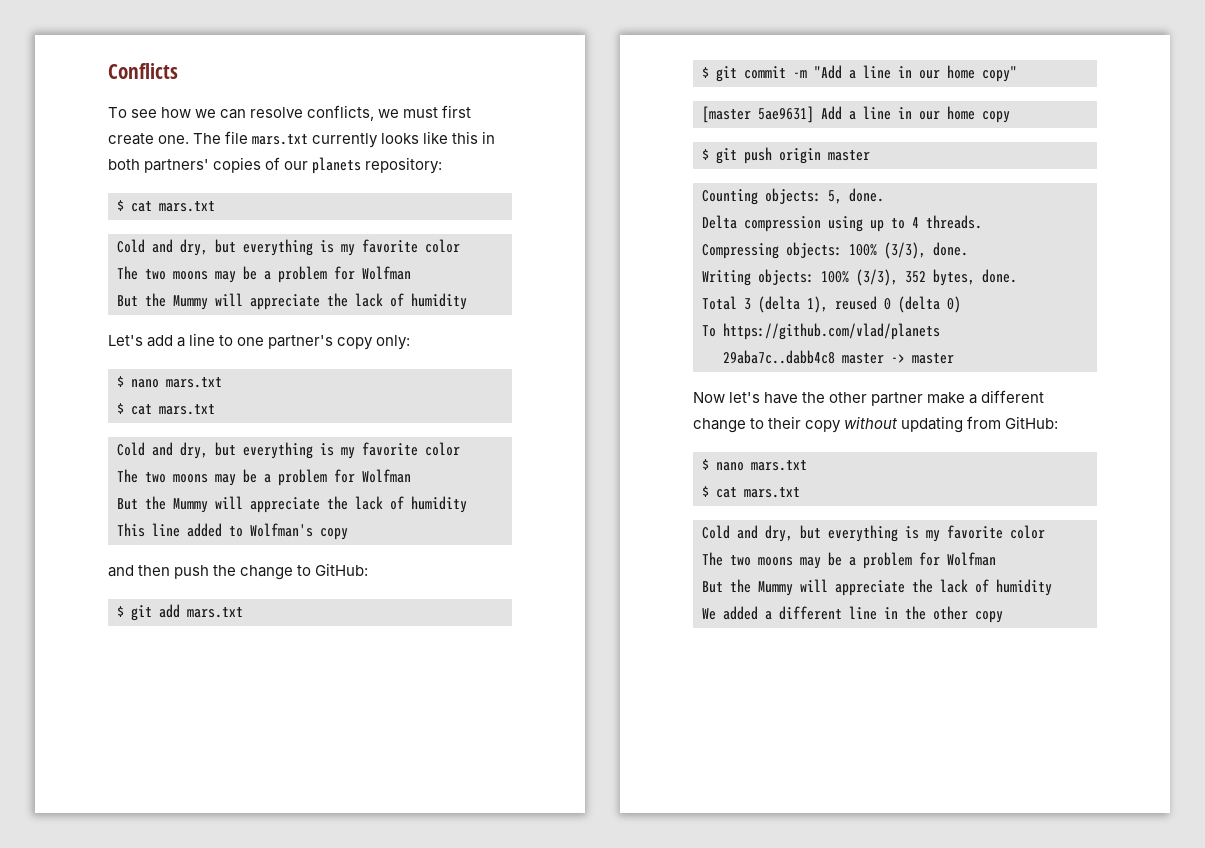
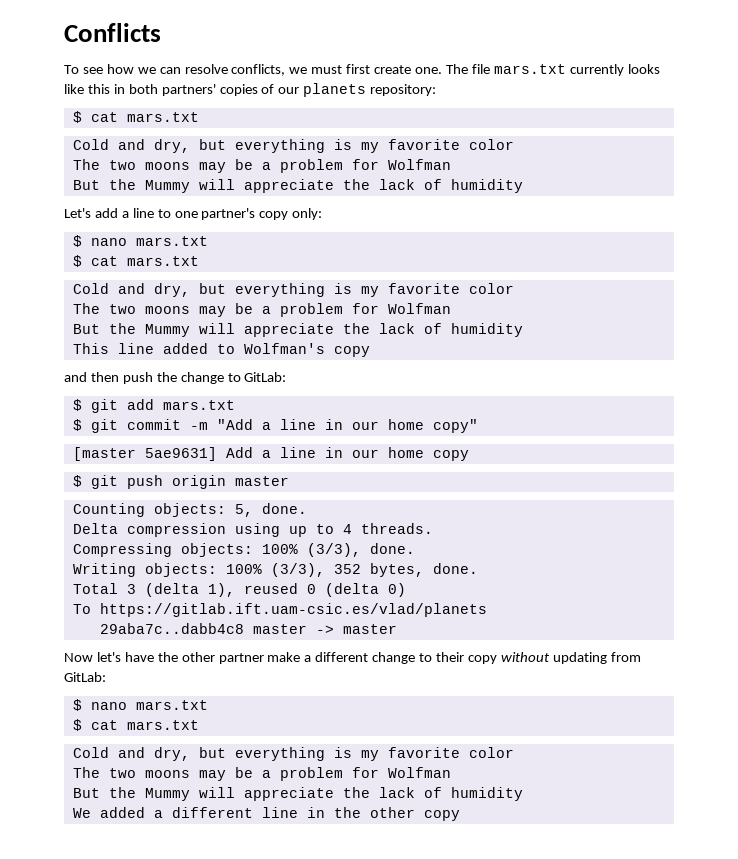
[315,563,369,576] GitHub: -> [244,372,287,382] GitLab:
[723,323,940,340] https://github.com/vlad/planets -> [99,603,487,617] https://gitlab.ift.uam-csic.es/vlad/planets
[1005,416,1059,429] GitHub: -> [64,672,106,682] GitLab:

